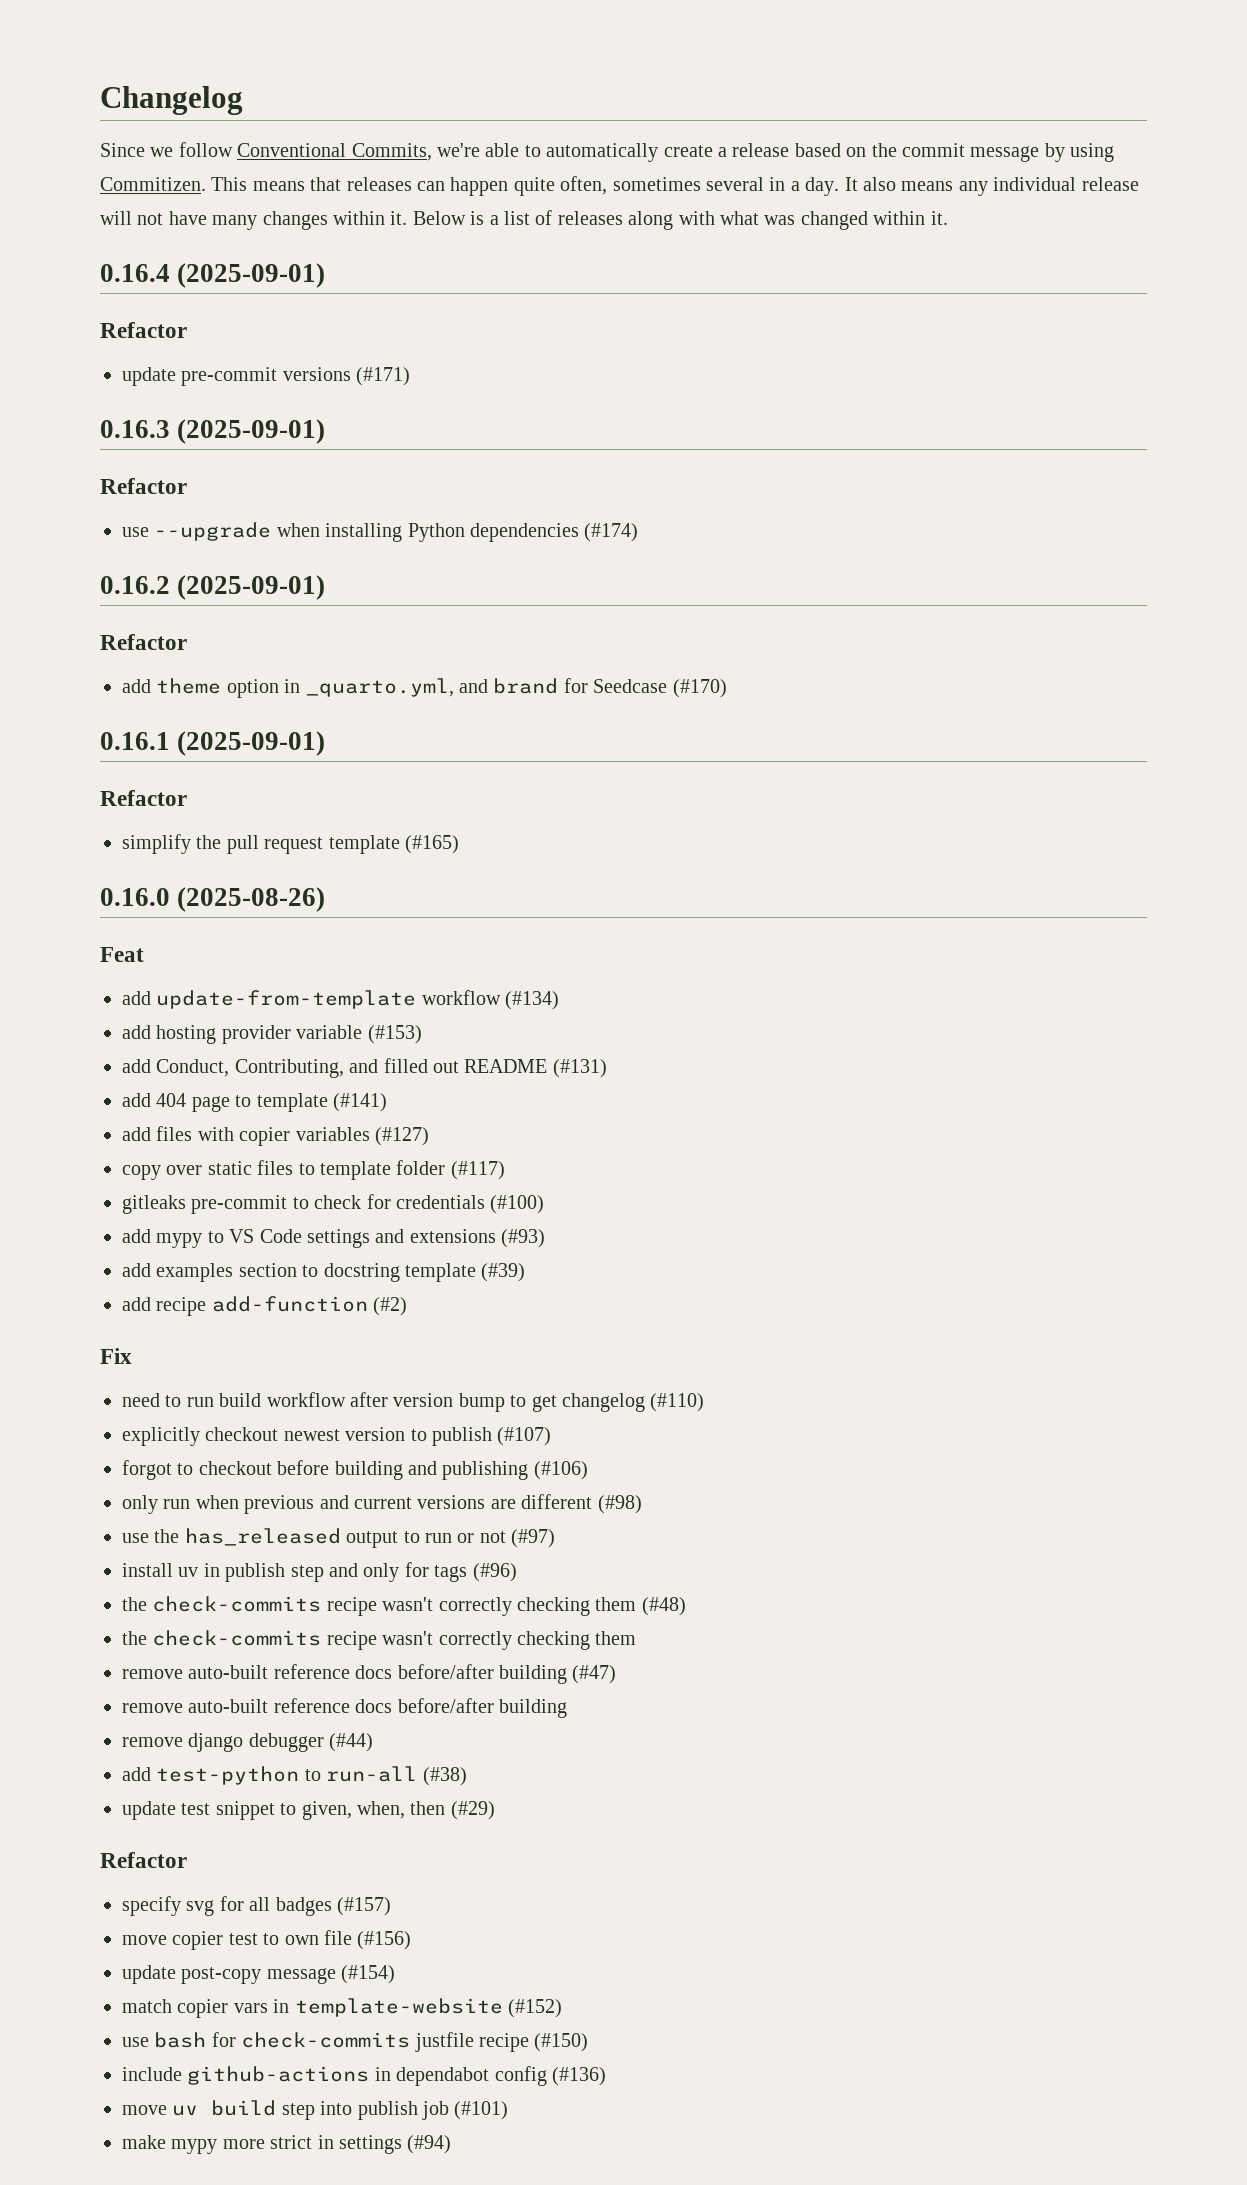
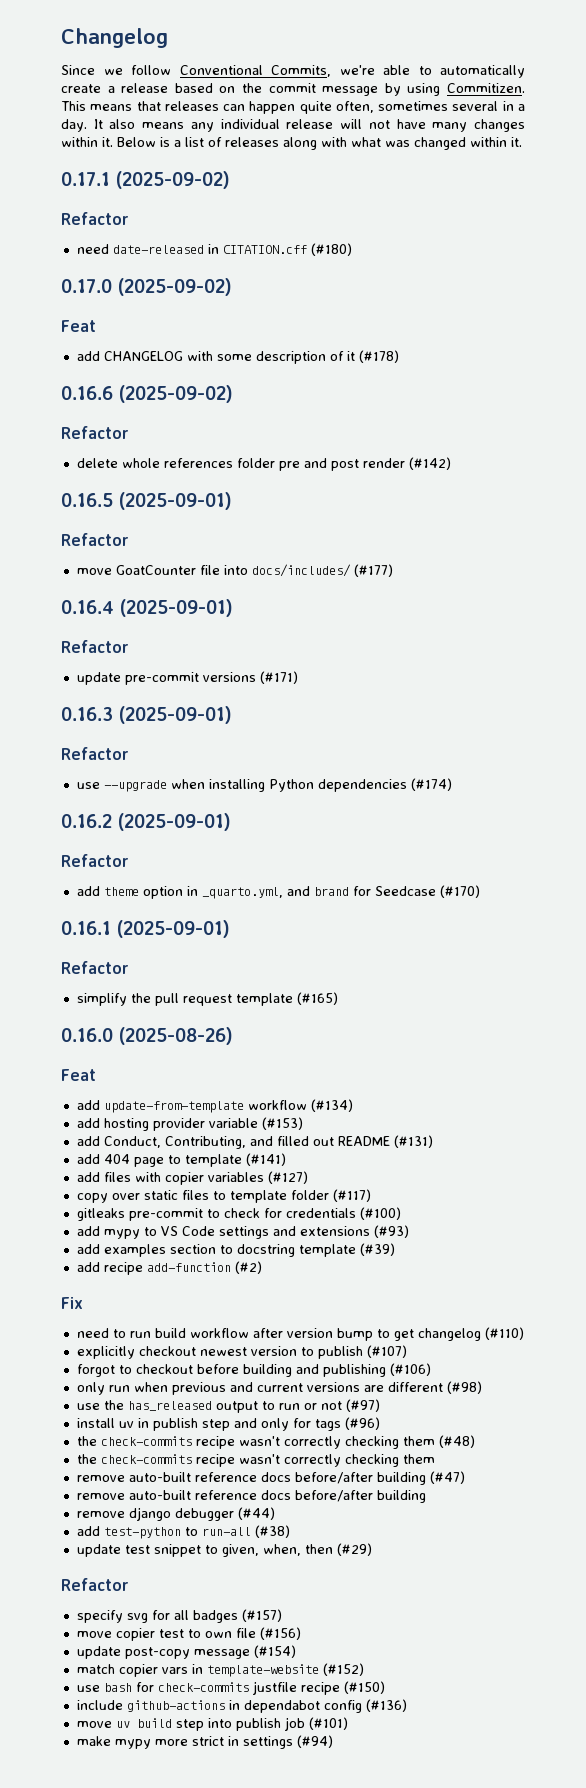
(948, 218) none -> [61,171,230,189] [61,212,129,225] [76,243,352,256] [61,278,232,296] [61,320,96,332] [76,350,399,364] [61,385,233,403] [61,426,129,439] [76,457,451,471] [61,492,232,510] [61,533,129,546] [76,564,393,577] // 0.17.1 (2025-09-02) // Refactor // need date-released in CITATION.cff (#180) // 0.17.0 (2025-09-02) // Feat // add CHANGELOG with some description of it (#178) // 0.16.6 (2025-09-02) // Refactor // delete whole references folder pre and post render (#142) // 0.16.5 (2025-09-01) // Refactor // move GoatCounter file into docs/includes/ (#177)

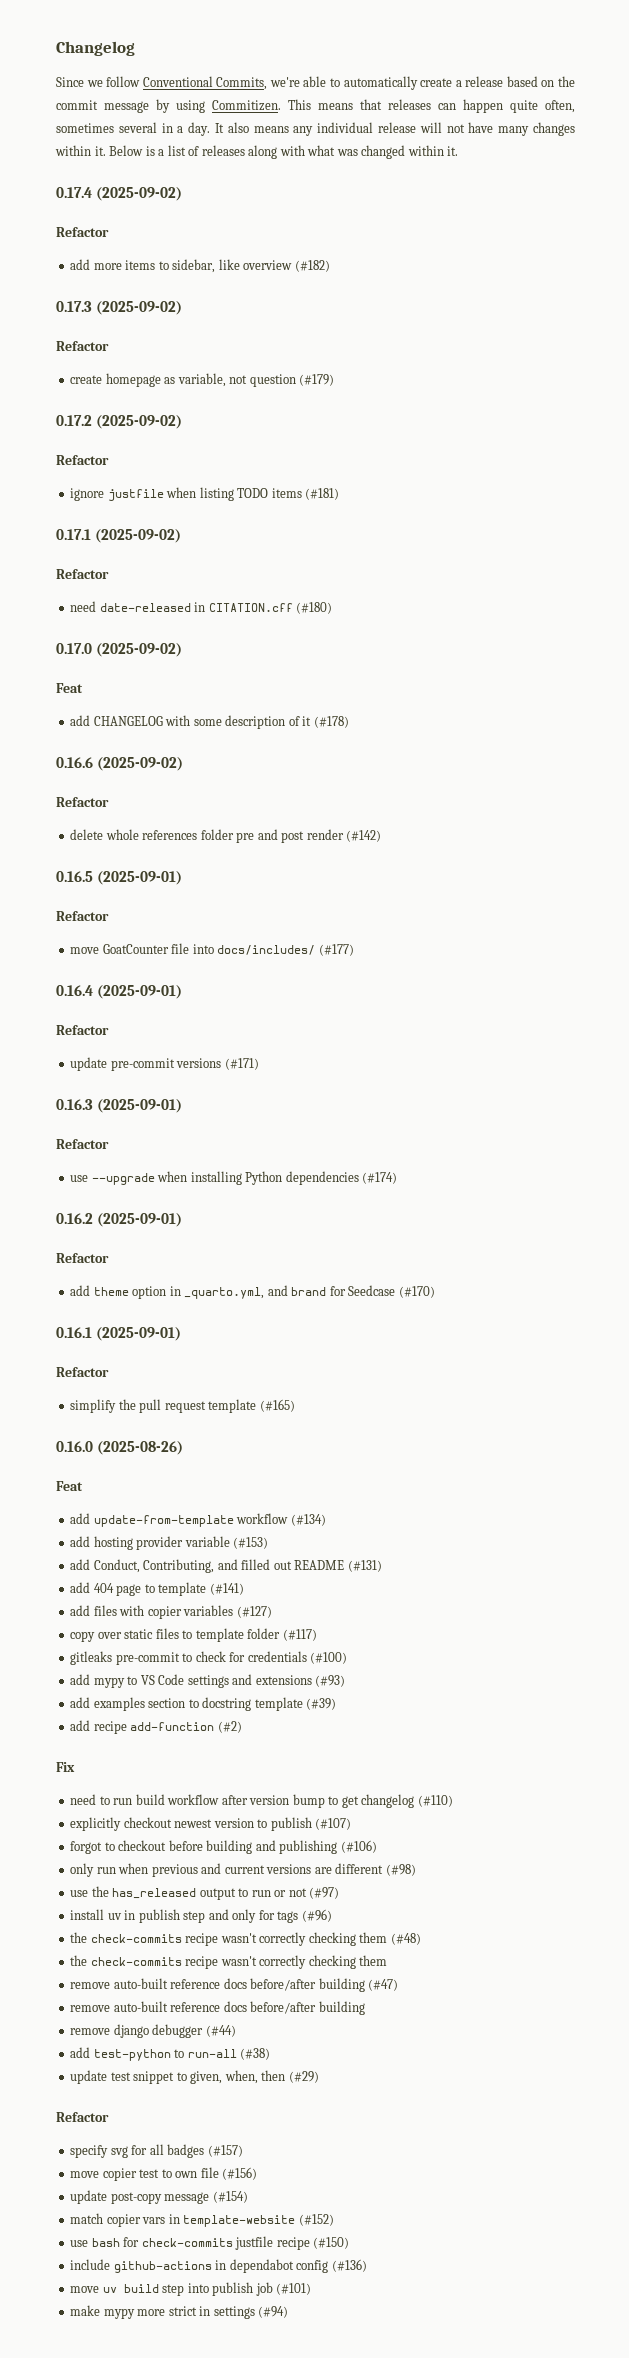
(522, 142) none -> [56,187,183,201] [56,227,109,237] [70,259,330,273] [56,301,183,315] [56,341,109,351] [70,373,335,387] [56,415,183,429] [56,455,109,465] [70,487,340,501] // 0.17.4 (2025-09-02) // Refactor // add more items to sidebar, like overview (#182) // 0.17.3 (2025-09-02) // Refactor // create homepage as variable, not question (#179) // 0.17.2 (2025-09-02) // Refactor // ignore justfile when listing TODO items (#181)

